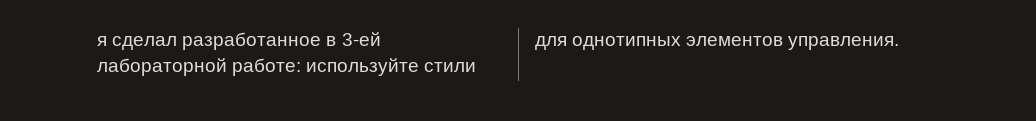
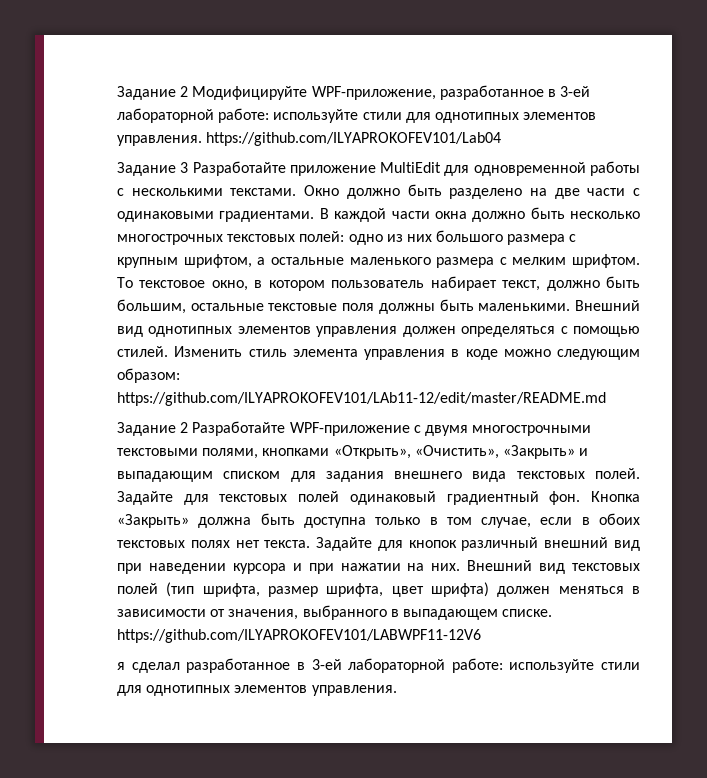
(97, 41) none -> [117,85,591,100] [117,108,597,123] [117,132,502,146] [117,161,640,176] [117,184,640,199] [117,207,640,222] [117,230,577,245] [117,254,640,268] [117,276,640,291] [117,299,640,314] [117,326,641,337] [117,346,640,360] [117,368,180,383] [117,392,606,406] [117,421,592,436] [117,445,589,459] [117,468,640,482] [117,491,640,505] [117,513,641,528] [117,537,640,551] [117,560,640,574] [117,582,640,597] [117,605,553,620] [117,629,481,643] Задание 2 Модифицируйте WPF-приложение, разработанное в 3-ей лабораторной работе: используйте стили для однотипных элементов управления. https://github.com/ILYAPROKOFEV101/Lab04 // Задание 3 Разработайте приложение MultiEdit для одновременной работы с несколькими текстами. Окно должно быть разделено на две части с одинаковыми градиентами. В каждой части окна должно быть несколько многострочных текстовых полей: одно из них большого размера с крупным шрифтом, а остальные маленького размера с мелким шрифтом. То текстовое окно, в котором пользователь набирает текст, должно быть большим, остальные текстовые поля должны быть маленькими. Внешний вид однотипных элементов управления должен определяться с помощью стилей. Изменить стиль элемента управления в коде можно следующим образом: https://github.com/ILYAPROKOFEV101/LAb11-12/edit/master/README.md // Задание 2 Разработайте WPF-приложение с двумя многострочными текстовыми полями, кнопками «Открыть», «Очистить», «Закрыть» и выпадающим списком для задания внешнего вида текстовых полей. Задайте для текстовых полей одинаковый градиентный фон. Кнопка «Закрыть» должна быть доступна только в том случае, если в обоих текстовых полях нет текста. Задайте для кнопок различный внешний вид при наведении курсора и при нажатии на них. Внешний вид текстовых полей (тип шрифта, размер шрифта, цвет шрифта) должен меняться в зависимости от значения, выбранного в выпадающем списке. https://github.com/ILYAPROKOFEV101/LABWPF11-12V6 //

